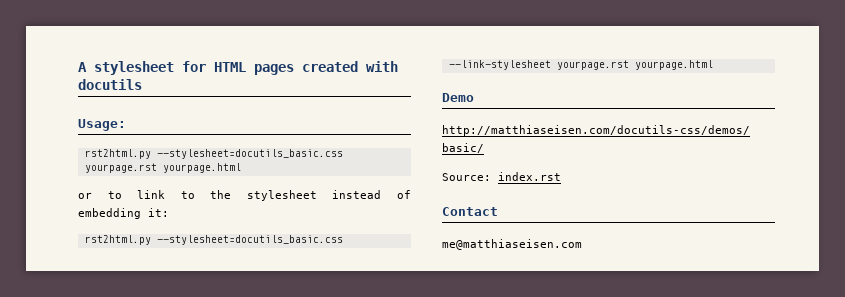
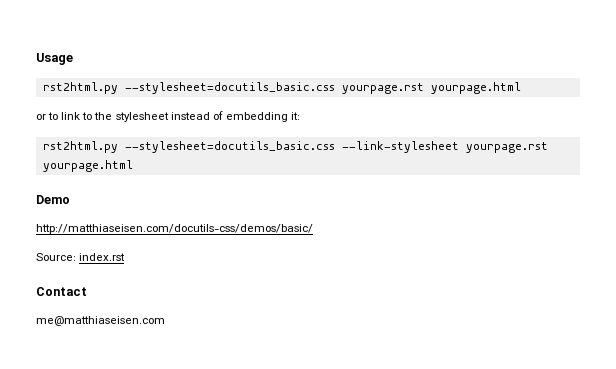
[78,61,398,75] [78,79,142,90] [78,119,126,131] A stylesheet for HTML pages created with docutils // Usage: -> [36,53,73,65] Usage

